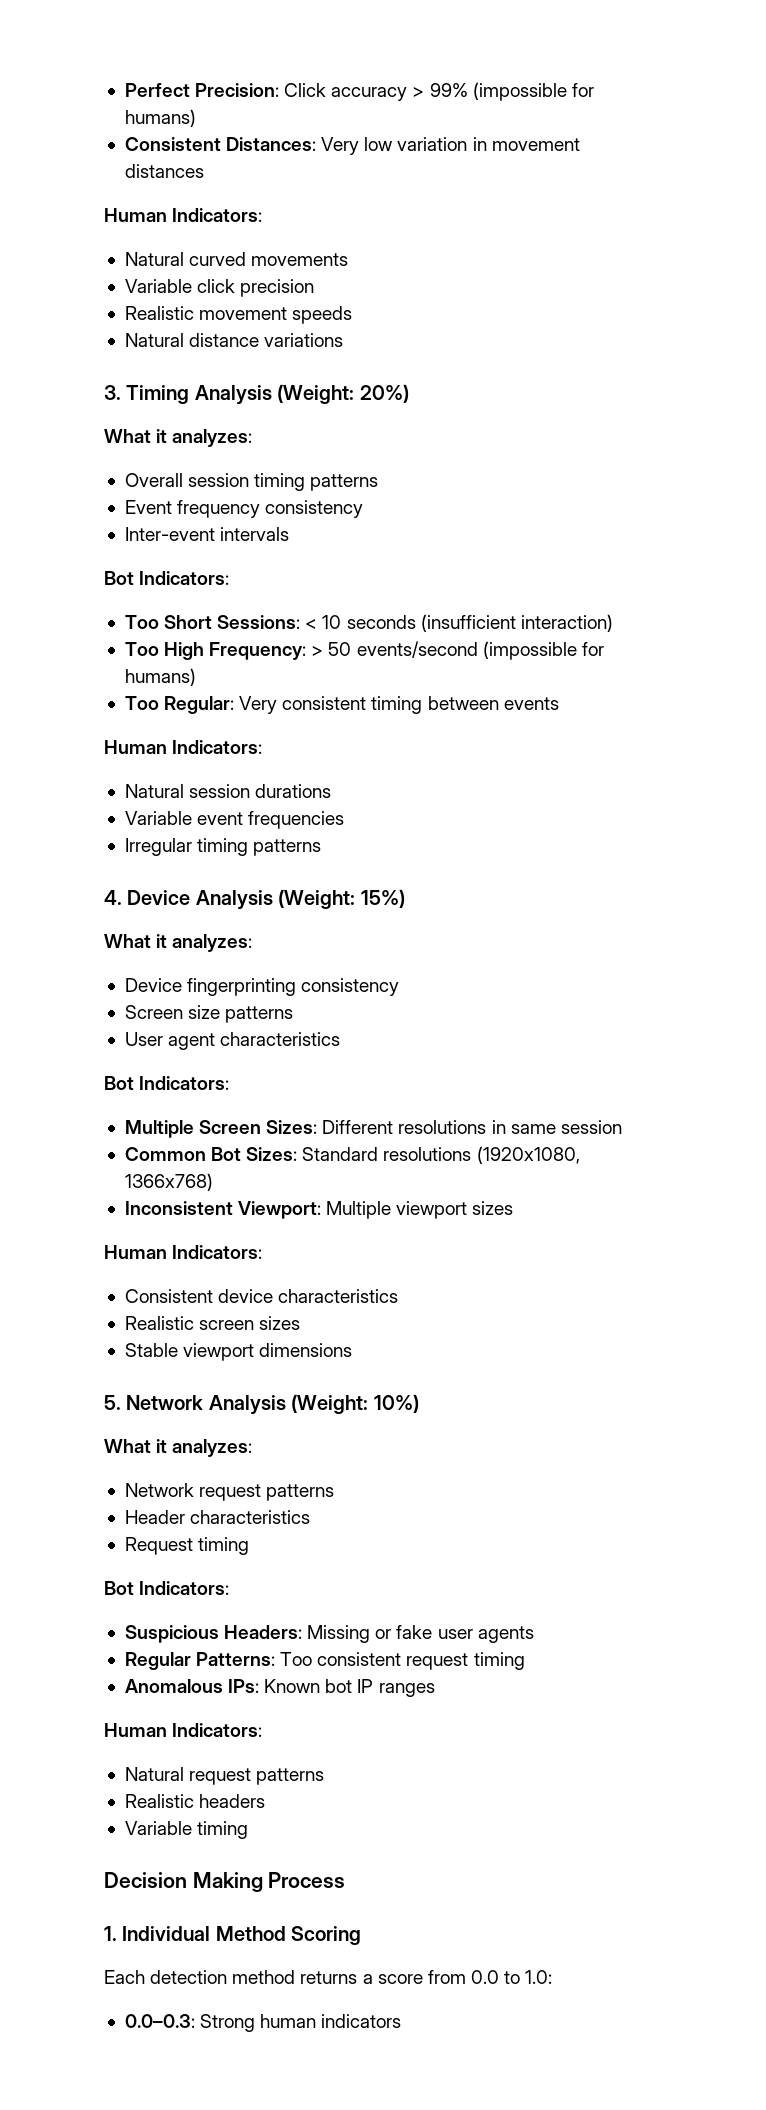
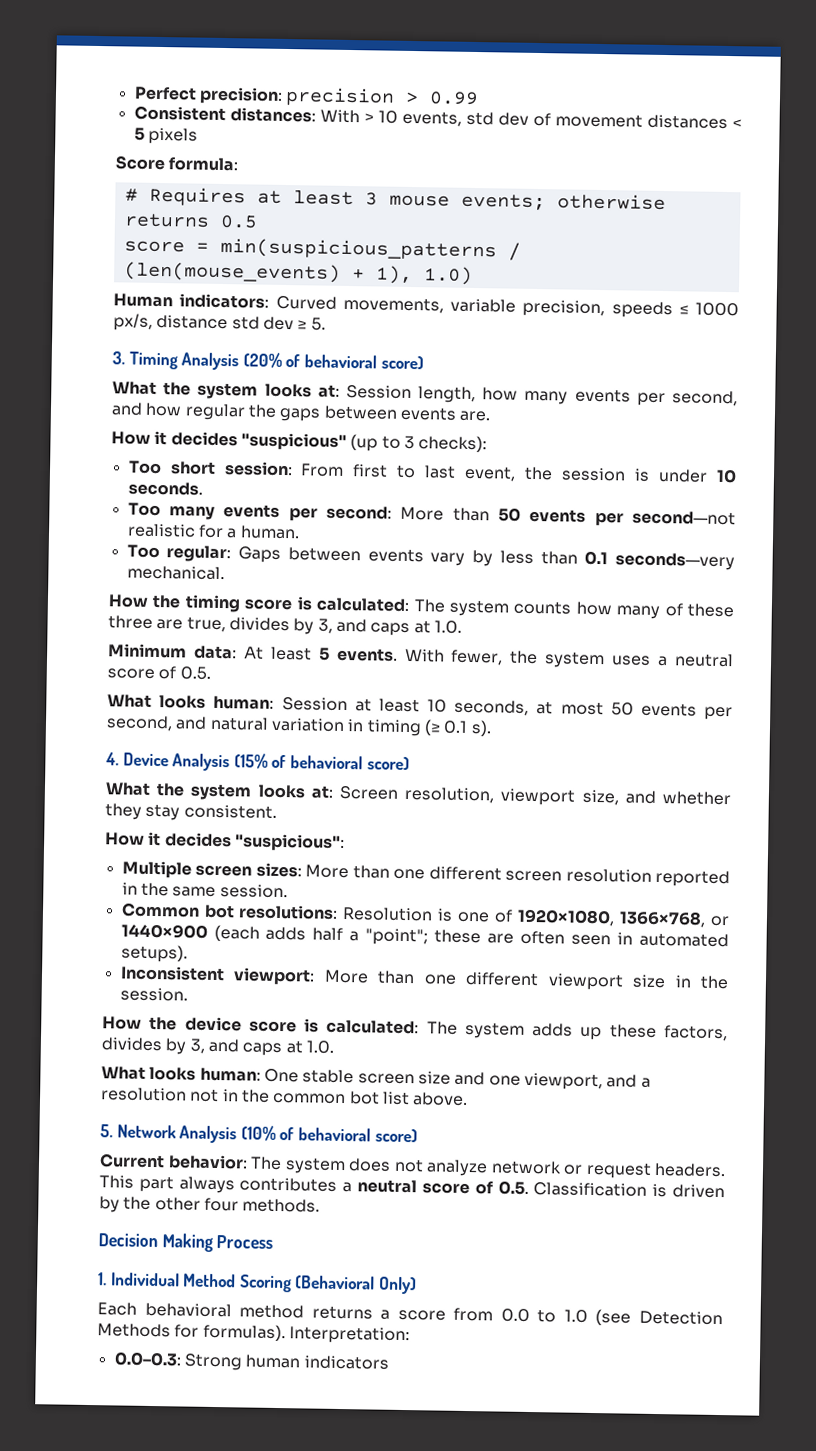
[195,82,594,101] [124,109,196,127] [124,137,580,155] [124,164,204,178] [104,208,263,222] [124,252,349,266] [124,279,315,297] [124,306,353,324] [124,333,344,347] [104,384,409,405] [104,429,253,447] [124,473,379,491] [124,500,364,518] [124,527,290,541] [104,571,230,585] [124,614,613,632] [124,641,604,660] [124,668,196,686] [124,696,559,714] [104,740,263,754] [124,784,332,798] [124,811,345,829] [124,838,322,856] [104,889,405,910] [104,934,253,952] [124,978,400,996] [124,1005,294,1023] [124,1032,341,1050] [104,1076,230,1090] [124,1120,622,1138] [124,1146,580,1164] [124,1173,213,1191] [124,1201,514,1219] [104,1245,263,1259] [124,1289,399,1303] [124,1316,301,1330] [124,1343,353,1361] [104,1394,419,1415] [104,1439,253,1457] [124,1483,335,1501] [124,1510,311,1524] [124,1537,250,1555] [104,1581,230,1595] [124,1625,534,1643] [124,1652,525,1670] [124,1679,435,1697] [104,1723,263,1737] [124,1767,325,1785] [124,1794,266,1808] [124,1821,249,1839] Precision: Click accuracy > 99% (impossible for humans) // Consistent Distances: Very low variation in movement distances // Human Indicators: // Natural curved movements // Variable click precision // Realistic movement speeds // Natural distance variations // 3. Timing Analysis (Weight: 20%) // What it analyzes: // Overall session timing patterns // Event frequency consistency // Inter-event intervals // Bot Indicators: // Too Short Sessions: < 10 seconds (insufficient interaction) // Too High Frequency: > 50 events/second (impossible for humans) // Too Regular: Very consistent timing between events // Human Indicators: // Natural session durations // Variable event frequencies // Irregular timing patterns // 4. Device Analysis (Weight: 15%) // What it analyzes: // Device fingerprinting consistency // Screen size patterns // User agent characteristics // Bot Indicators: // Multiple Screen Sizes: Different resolutions in same session // Common Bot Sizes: Standard resolutions (1920x1080, 1366x768) // Inconsistent Viewport: Multiple viewport sizes // Human Indicators: // Consistent device characteristics // Realistic screen sizes // Stable viewport dimensions // 5. Network Analysis (Weight: 10%) // What it analyzes: // Network request patterns // Header characteristics // Request timing // Bot Indicators: // Suspicious Headers: Missing or fake user agents // Regular Patterns: Too consistent request timing // Anomalous IPs: Known bot IP ranges // Human Indicators: // Natural request patterns // Realistic headers // Variable timing -> [198,86,480,107] [133,105,742,129] [133,127,198,145] [115,155,239,172] [124,186,666,211] [123,213,258,229] [123,237,521,261] [123,261,473,285] [113,293,739,319] [113,313,326,331] [112,351,424,371] [112,381,738,407] [111,402,492,422] [111,430,488,453] [127,460,737,484] [127,481,203,496] [127,502,736,527] [126,523,300,540] [126,544,735,571] [126,565,225,581] [108,594,734,620] [108,615,462,637] [108,643,734,669] [107,666,211,680] [107,694,733,721] [106,715,492,737] [105,752,410,772] [105,782,732,806] [105,803,277,821] [105,831,345,852] [121,860,730,888] [121,882,288,899] [120,902,730,928] [120,923,729,948] [120,944,188,963] [119,965,730,991] [119,987,188,1002] [102,1016,728,1042] [101,1037,334,1057] [101,1066,651,1091] [101,1087,469,1107] [100,1124,418,1144] [99,1153,726,1179] [99,1175,725,1199] [99,1196,321,1213] precision: precision > 0.99 // Consistent distances: With > 10 events, std dev of movement distances < 5 pixels // Score formula: // # Requires at least 3 mouse events; otherwise returns 0.5 // score = min(suspicious_patterns / (len(mouse_events) + 1), 1.0) // Human indicators: Curved movements, variable precision, speeds ≤ 1000 px/s, distance std dev ≥ 5. // 3. Timing Analysis (20% of behavioral score) // What the system looks at: Session length, how many events per second, and how regular the gaps between events are. // How it decides "suspicious" (up to 3 checks): // Too short session: From first to last event, the session is under 10 seconds. // Too many events per second: More than 50 events per second—not realistic for a human. // Too regular: Gaps between events vary by less than 0.1 seconds—very mechanical. // How the timing score is calculated: The system counts how many of these three are true, divides by 3, and caps at 1.0. // Minimum data: At least 5 events. With fewer, the system uses a neutral score of 0.5. // What looks human: Session at least 10 seconds, at most 50 events per second, and natural variation in timing (≥ 0.1 s). // 4. Device Analysis (15% of behavioral score) // What the system looks at: Screen resolution, viewport size, and whether they stay consistent. // How it decides "suspicious": // Multiple screen sizes: More than one different screen resolution reported in the same session. // Common bot resolutions: Resolution is one of 1920×1080, 1366×768, or 1440×900 (each adds half a "point"; these are often seen in automated setups). // Inconsistent viewport: More than one different viewport size in the session. // How the device score is calculated: The system adds up these factors, divides by 3, and caps at 1.0. // What looks human: One stable screen size and one viewport, and a resolution not in the common bot list above. // 5. Network Analysis (10% of behavioral score) // Current behavior: The system does not analyze network or request headers. This part always contributes a neutral score of 0.5. Classification is driven by the other four methods.
(362, 1935) none -> [295,1275,417,1295] (Behavioral Only)
[150,1970,228,1984] detection -> [144,1302,232,1318] behavioral
[525,1970,553,1984] 1.0: -> [563,1309,724,1326] [97,1323,410,1345] 1.0 (see Detection Methods for formulas). Interpretation:

